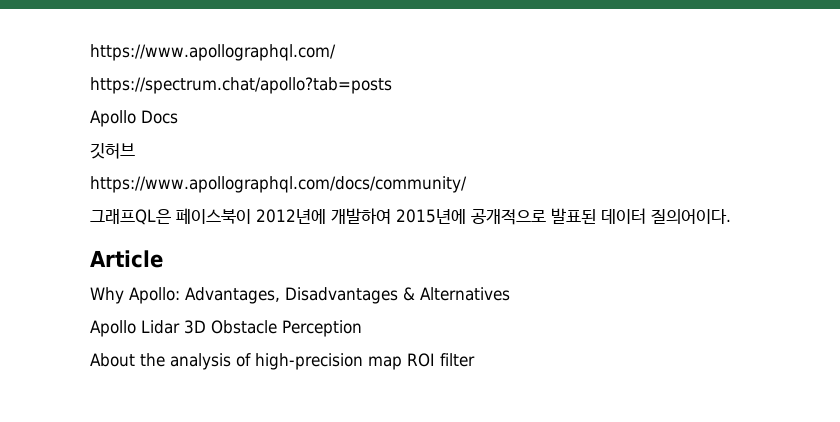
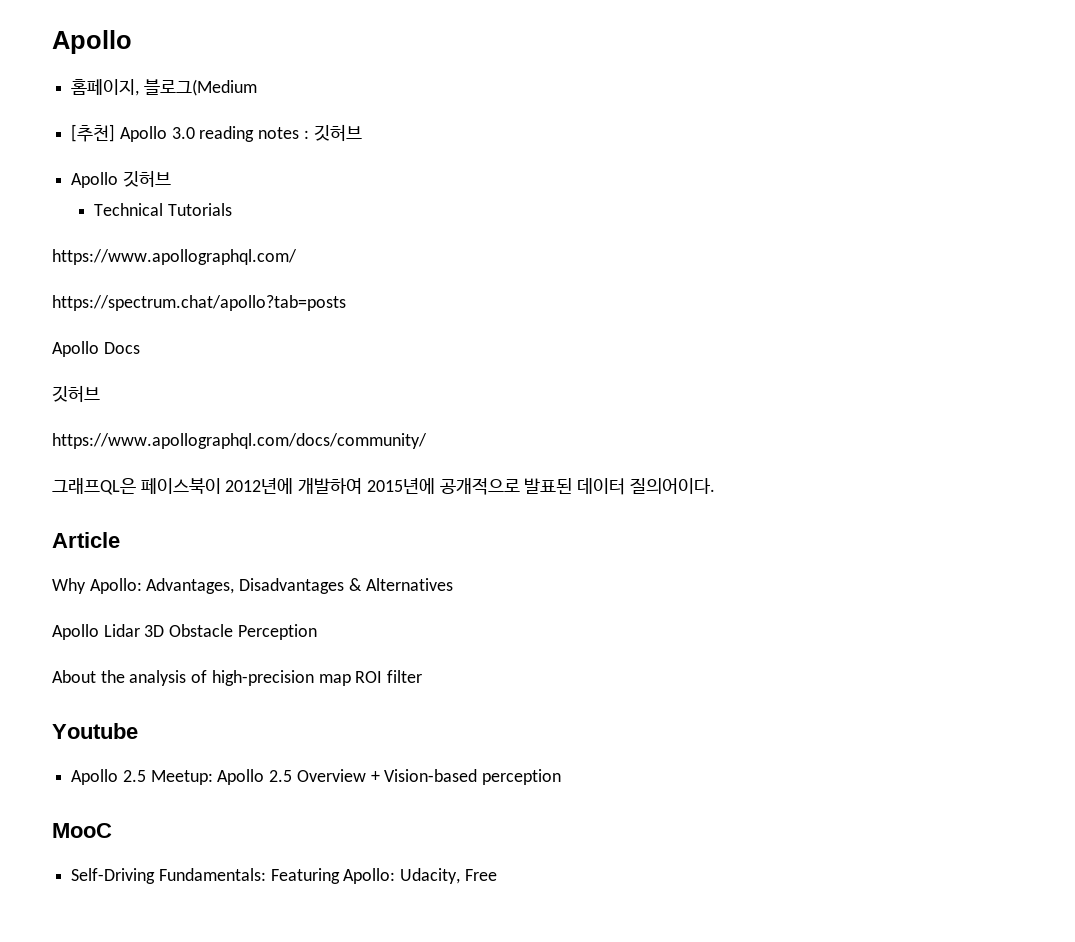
(90, 52) none -> [52,30,132,54] [71,79,257,96] [71,124,362,142] [71,170,171,188] [94,203,233,216] Apollo // 홈페이지, 블로그(Medium // [추천] Apollo 3.0 reading notes : 깃허브 // Apollo 깃허브 // Technical Tutorials //
(475, 360) none -> [52,723,138,739] [71,769,562,785] [52,823,112,838] [71,868,497,884] // Youtube // Apollo 2.5 Meetup: Apollo 2.5 Overview + Vision-based perception // MooC // Self-Driving Fundamentals: Featuring Apollo: Udacity, Free

